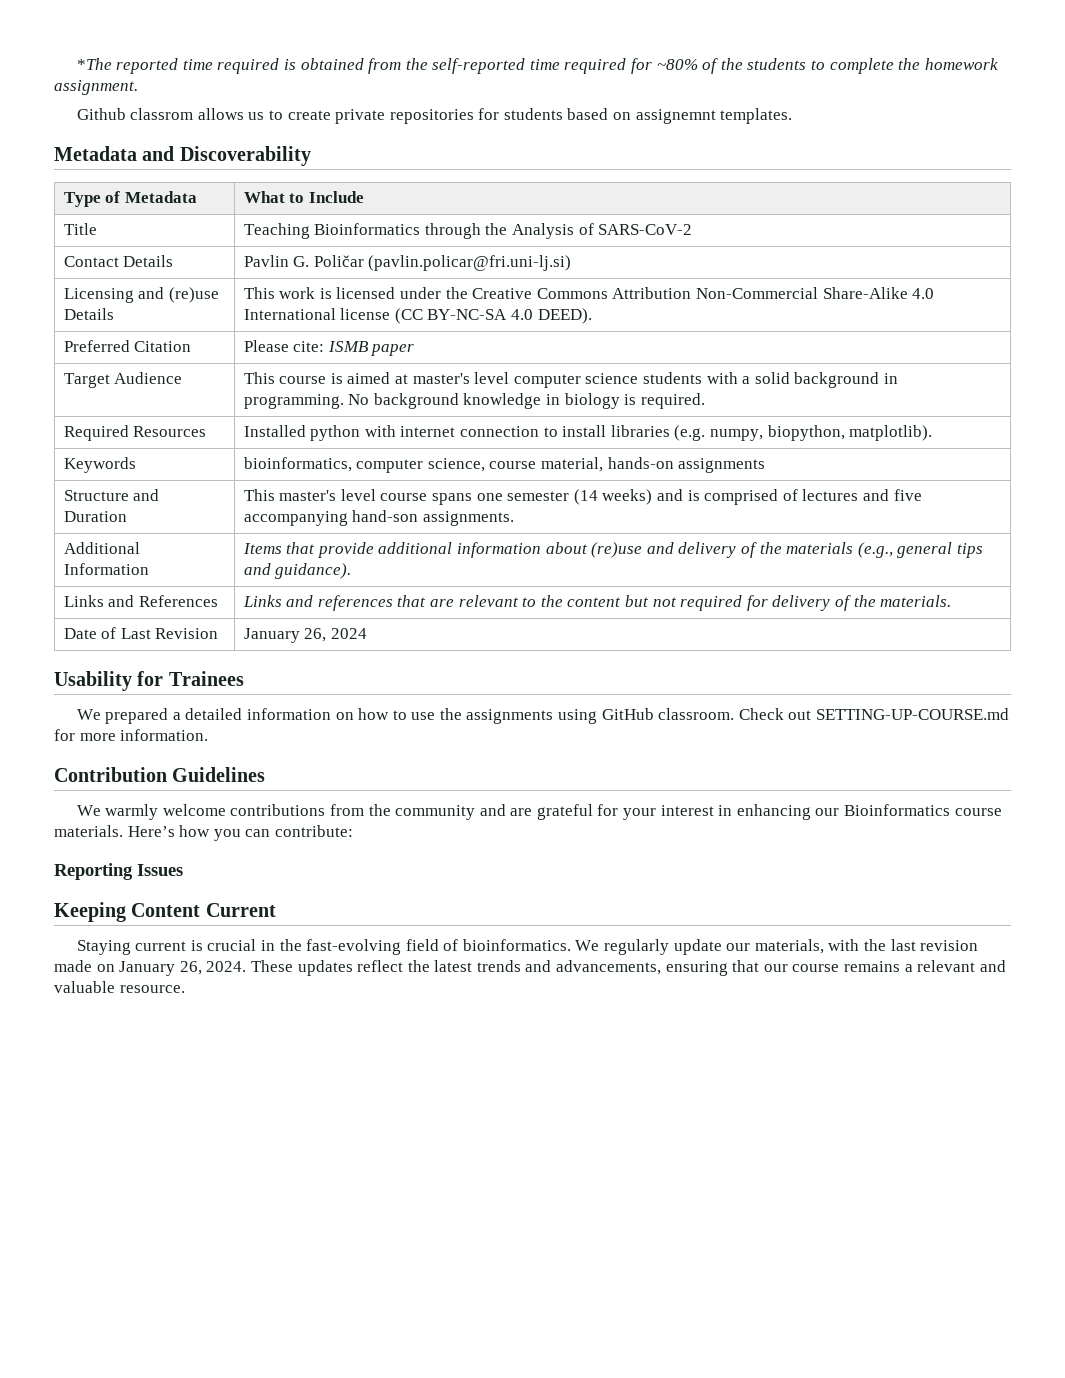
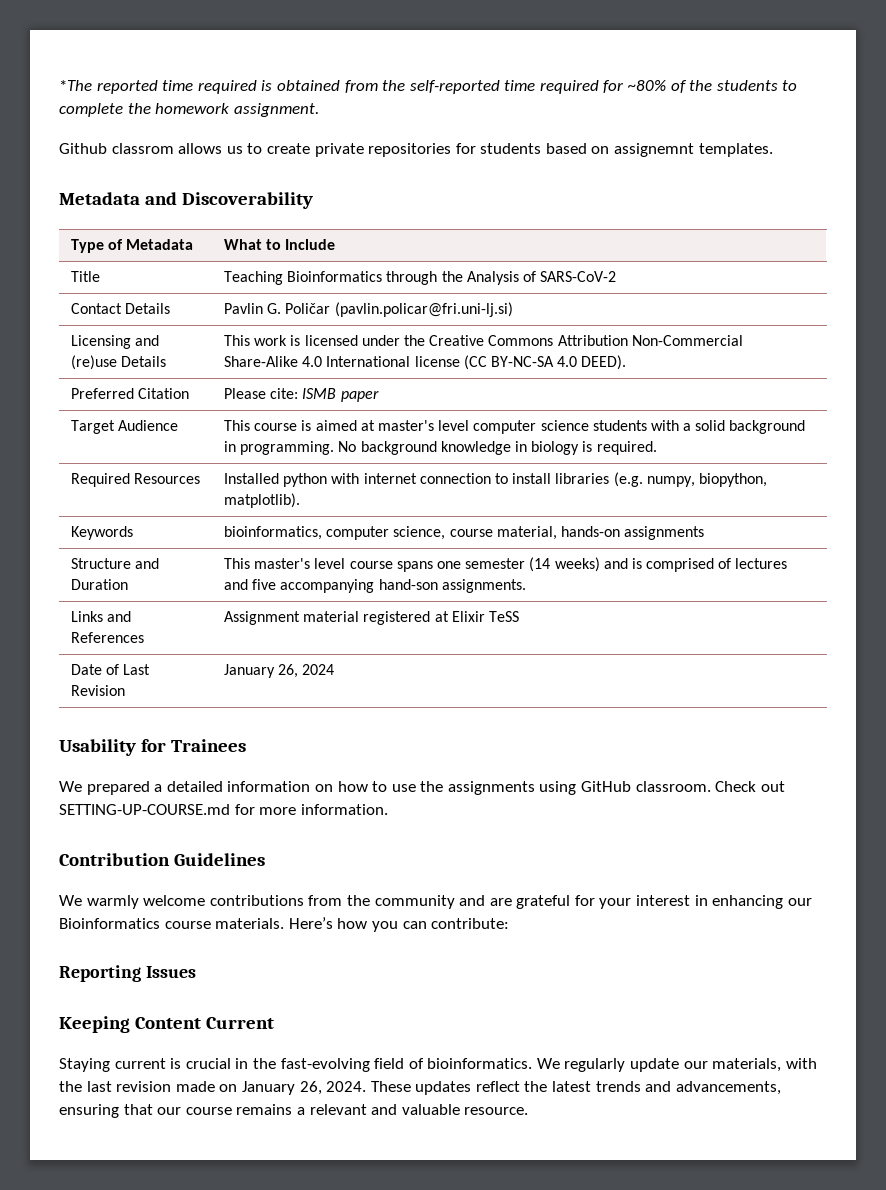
[63,542,140,554] [63,563,149,575] [242,542,983,558] [243,563,352,579] [63,595,218,607] [242,595,952,611] Additional Information | Items that provide additional information about (re)use and delivery of the materials (e.g., general tips and guidance). // Links and References | Links and references that are relevant to the content but not required for delivery of the materials. -> [71,611,132,622] [71,632,145,643] [224,611,519,625] Links and References | Assignment material registered at Elixir TeSS

